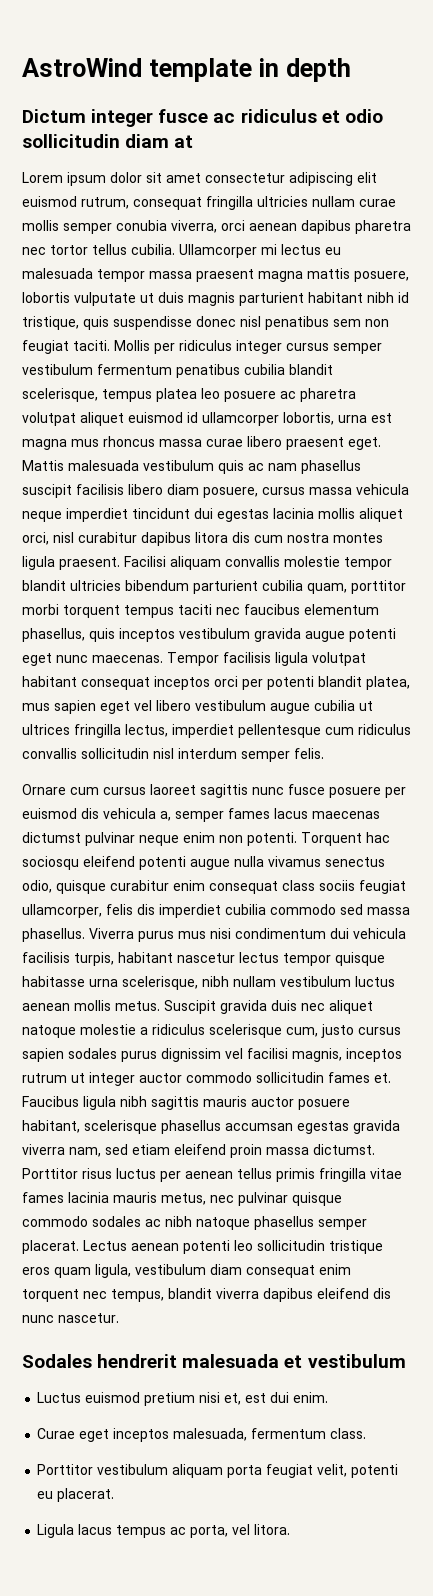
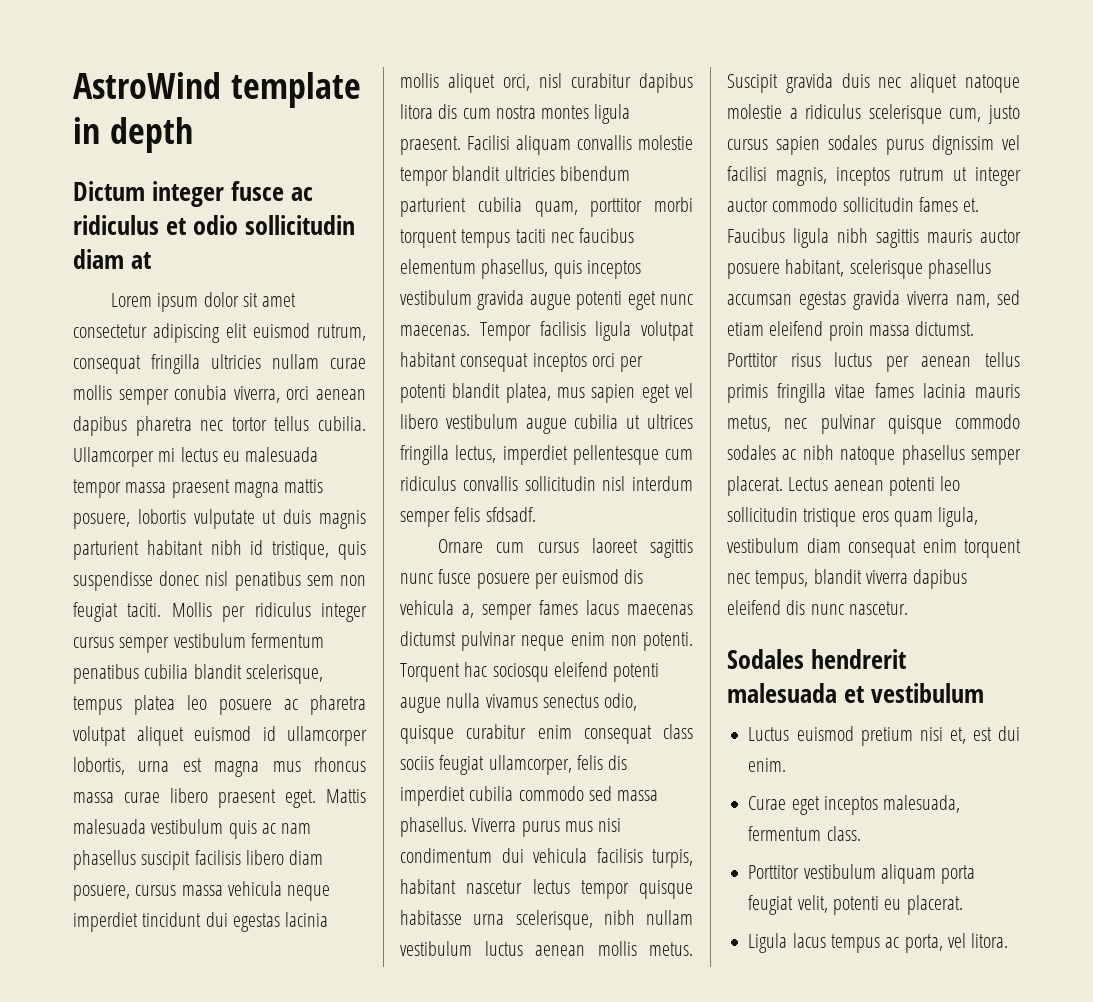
[294,748,324,759] felis. -> [454,507,536,522] felis sfdsadf.

